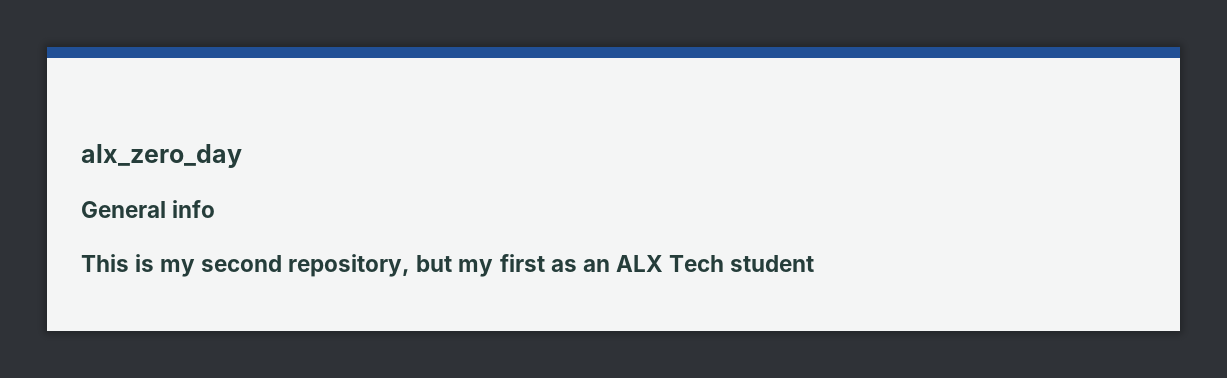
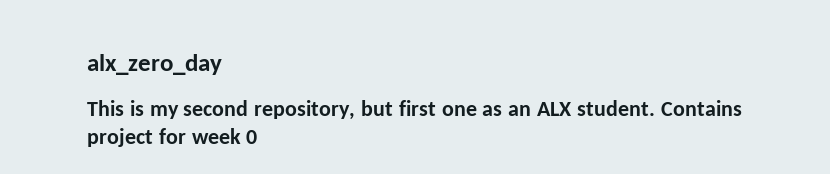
[81,200,216,218] // General info -> (222, 64) none
[458,254,545,277] my first -> [398,100,477,116] first one
[668,255,814,272] Tech student -> [576,100,742,116] [87,128,258,147] student. Contains project for week 0

